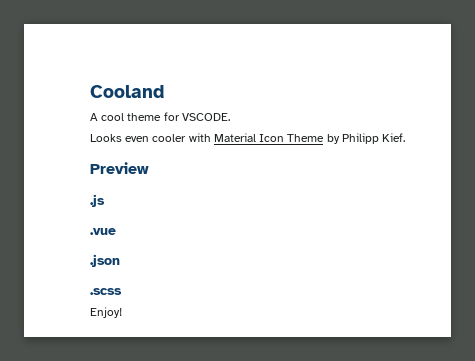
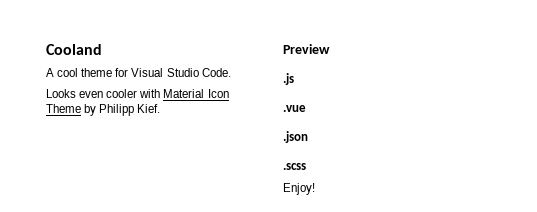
[181,113,230,121] VSCODE. -> [131,68,231,77] Visual Studio Code.

